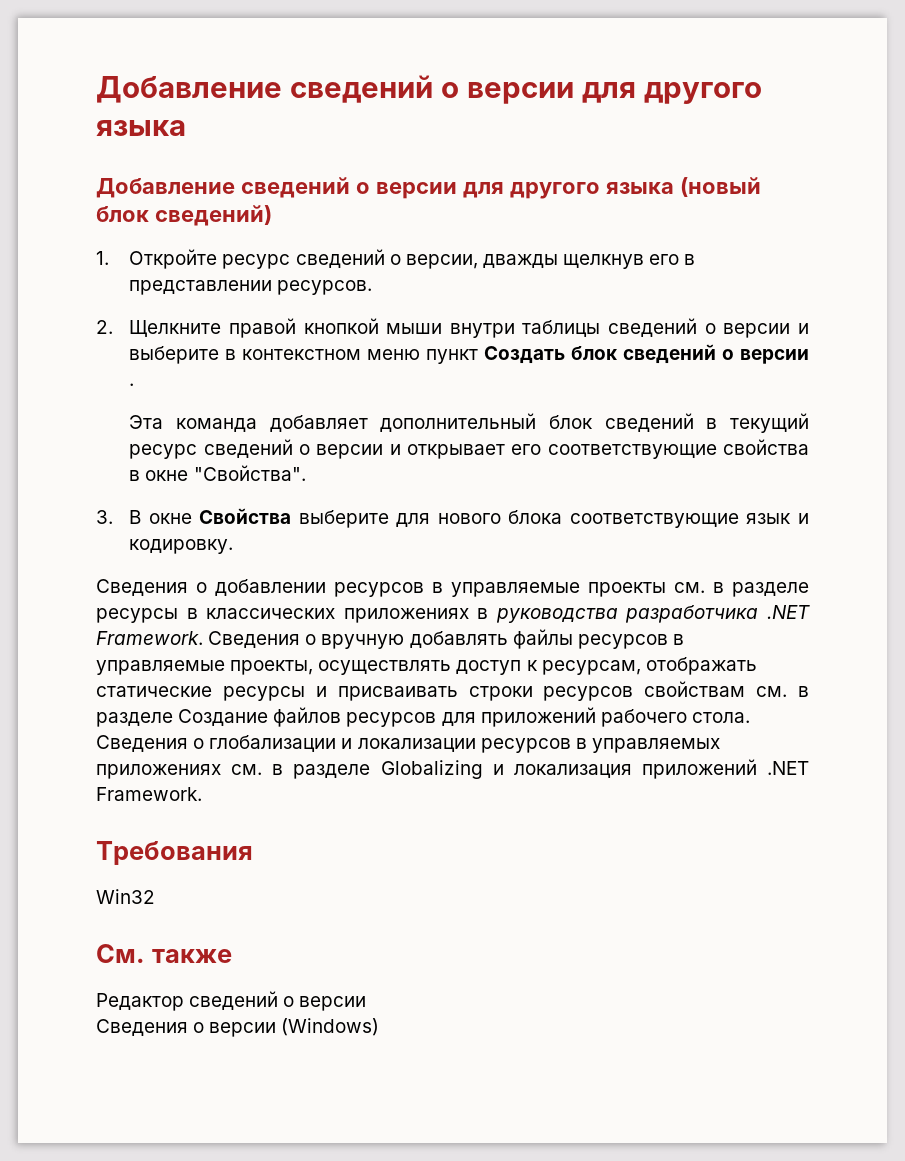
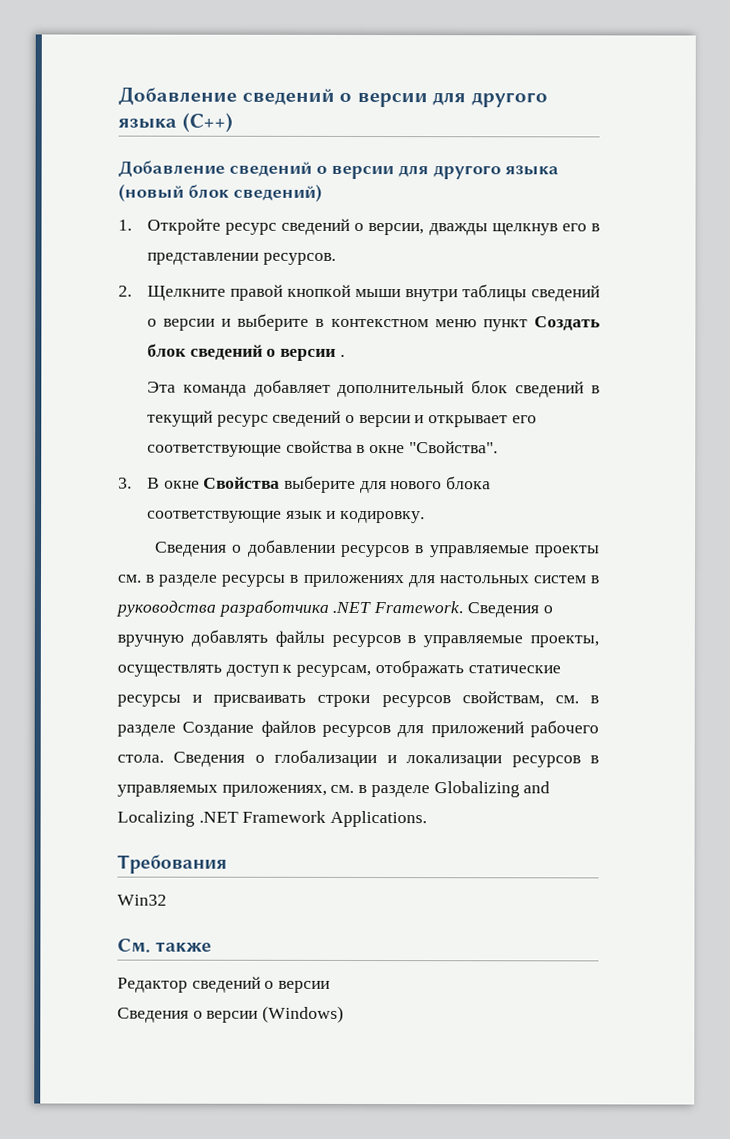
[96,75,762,104] [96,120,186,136] Добавление сведений о версии для другого языка -> [118,86,548,108] [118,112,233,133] Добавление сведений о версии для другого языка (C++)
[206,608,469,623] классических приложениях -> [302,574,586,588] приложениях для настольных систем
[644,681,746,697] свойствам -> [461,691,544,707] свойствам,
[96,764,221,779] приложениях -> [221,784,327,797] приложениях,
[492,759,809,779] [96,787,202,801] и локализация приложений .NET Framework. -> [523,781,551,794] [117,810,428,828] and Localizing .NET Framework Applications.

